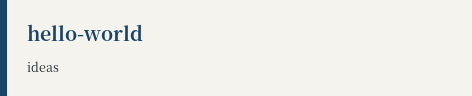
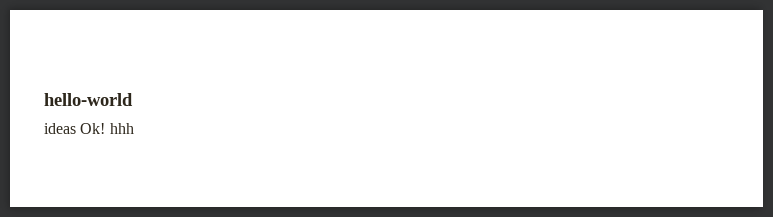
(59, 66) none -> [80,123,134,134] Ok! hhh

